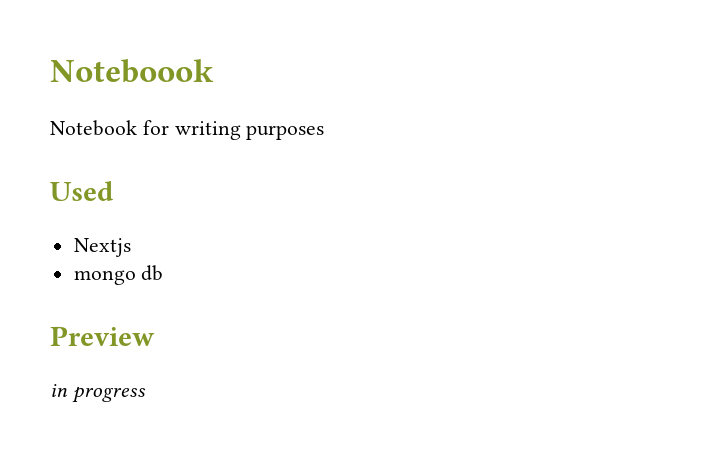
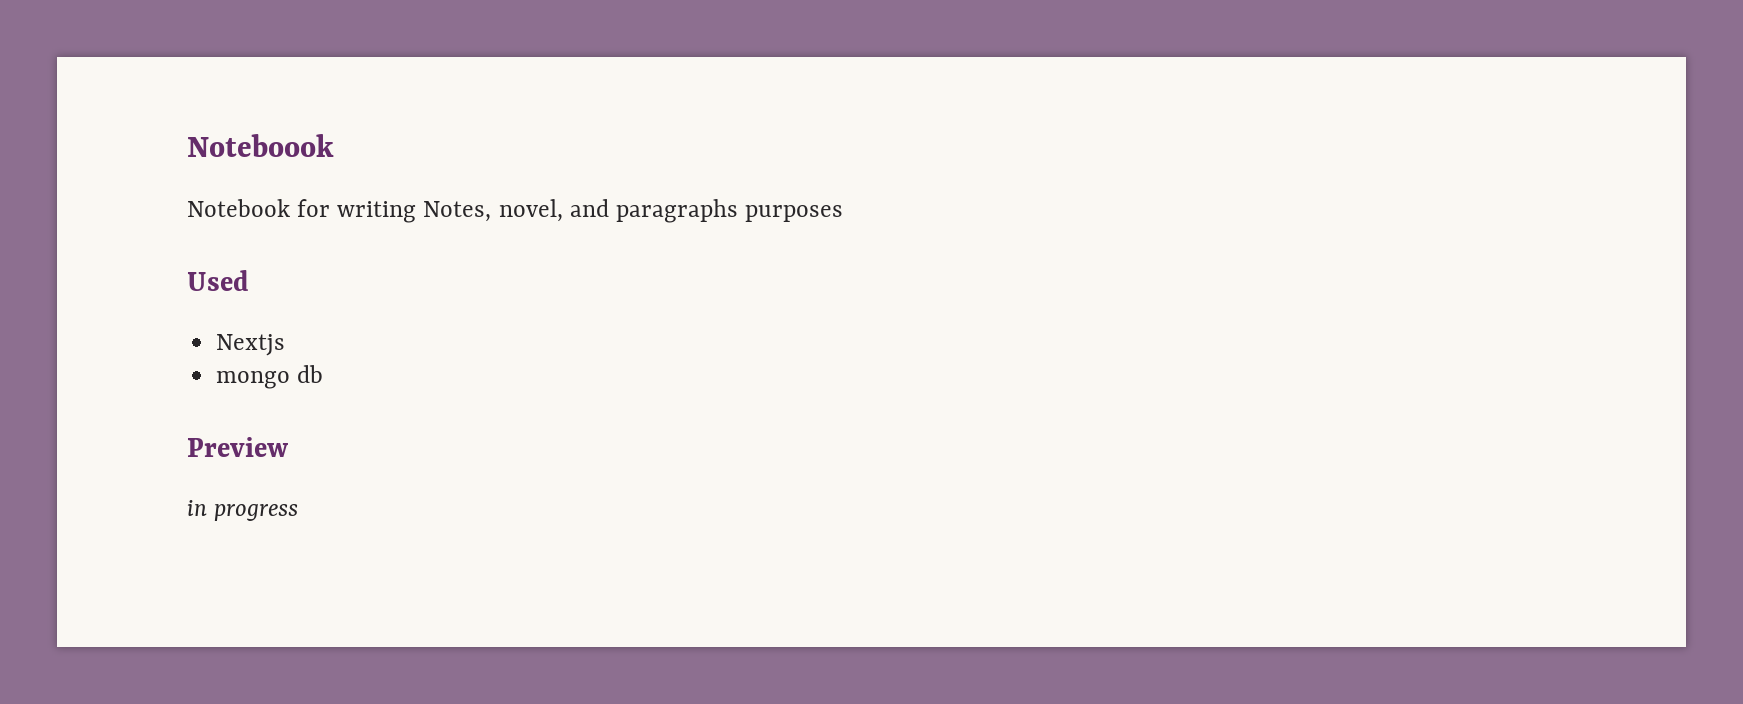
(241, 130) none -> [423,199,738,223] Notes, novel, and paragraphs

